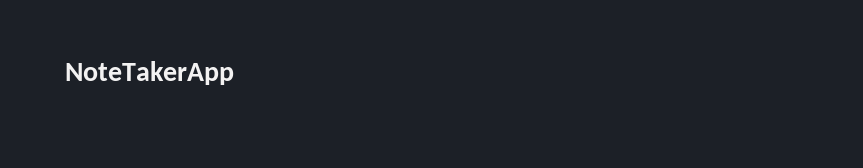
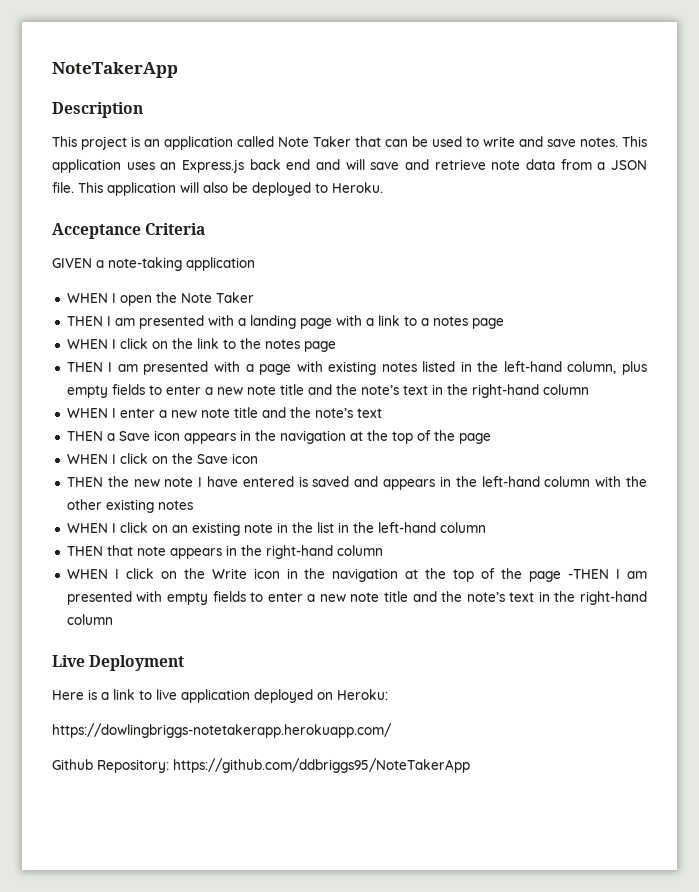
(234, 73) none -> [52,102,143,118] [52,136,647,150] [52,159,647,173] [52,182,383,196] [52,223,206,239] [52,257,255,271] [66,292,254,306] [66,315,504,329] [66,338,336,352] [66,361,647,375] [66,384,589,398] [66,407,382,418] [66,430,491,444] [66,453,258,464] [66,476,647,490] [66,499,193,513] [66,522,486,536] [66,545,383,559] [66,568,648,582] [66,591,647,605] [66,614,113,625] [52,655,185,671] [52,689,388,703] [52,723,392,738] [52,758,470,773] // Description // This project is an application called Note Taker that can be used to write and save notes. This application uses an Express.js back end and will save and retrieve note data from a JSON file. This application will also be deployed to Heroku. // Acceptance Criteria // GIVEN a note-taking application // WHEN I open the Note Taker // THEN I am presented with a landing page with a link to a notes page // WHEN I click on the link to the notes page // THEN I am presented with a page with existing notes listed in the left-hand column, plus empty fields to enter a new note title and the note’s text in the right-hand column // WHEN I enter a new note title and the note’s text // THEN a Save icon appears in the navigation at the top of the page // WHEN I click on the Save icon // THEN the new note I have entered is saved and appears in the left-hand column with the other existing notes // WHEN I click on an existing note in the list in the left-hand column // THEN that note appears in the right-hand column // WHEN I click on the Write icon in the navigation at the top of the page -THEN I am presented with empty fields to enter a new note title and the note’s text in the right-hand column // Live Deployment // Here is a link to live application deployed on Heroku: // https://dowlingbriggs-notetakerapp.herokuapp.com/ // Github Repository: https://github.com/ddbriggs95/NoteTakerApp

